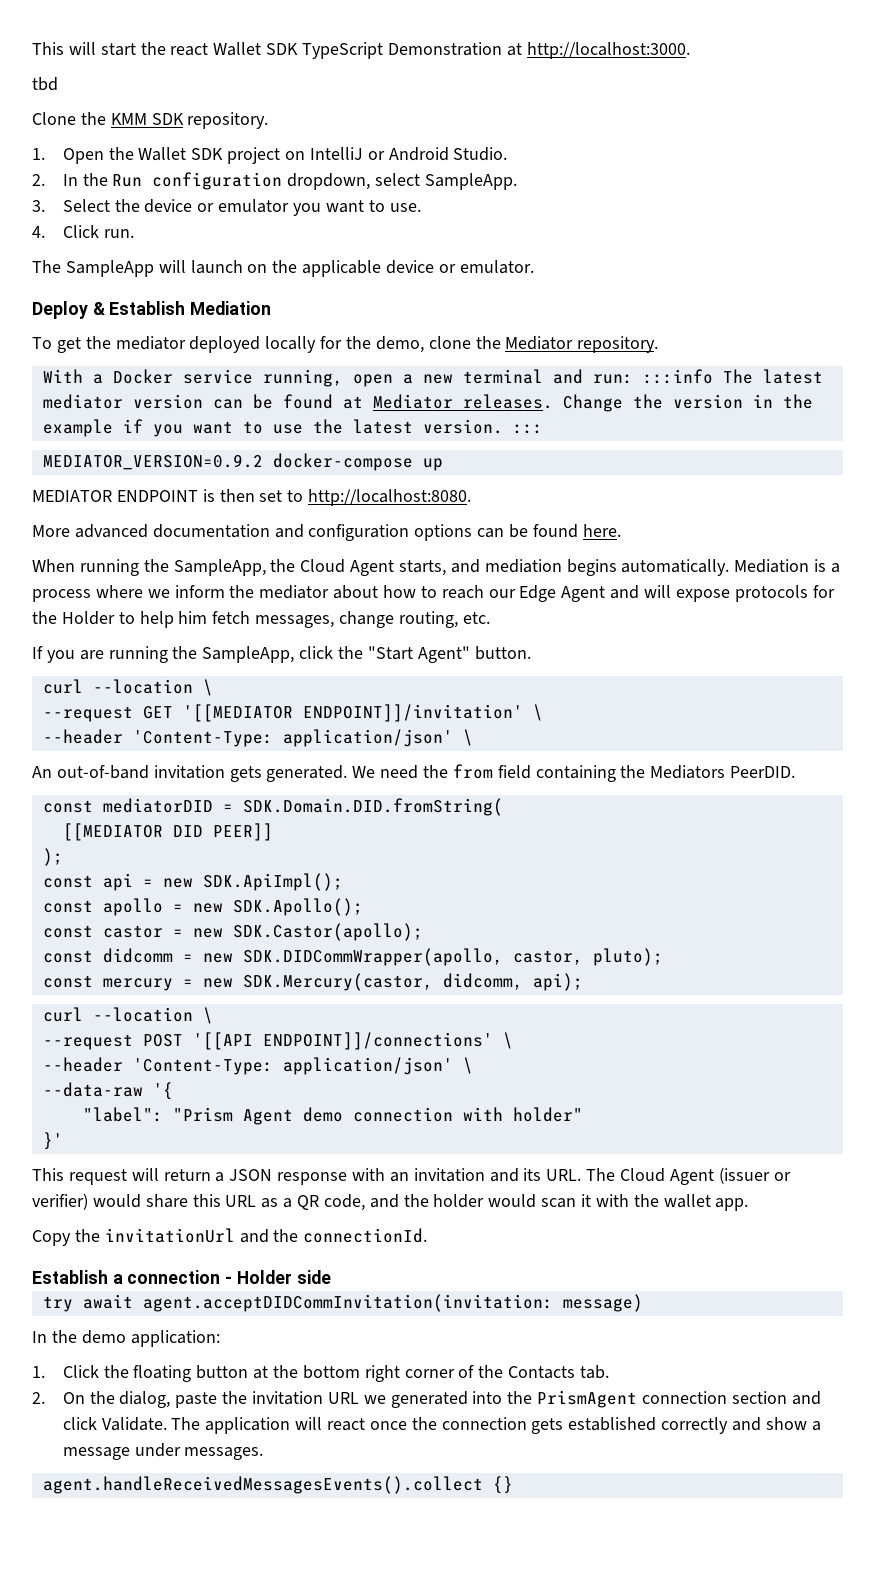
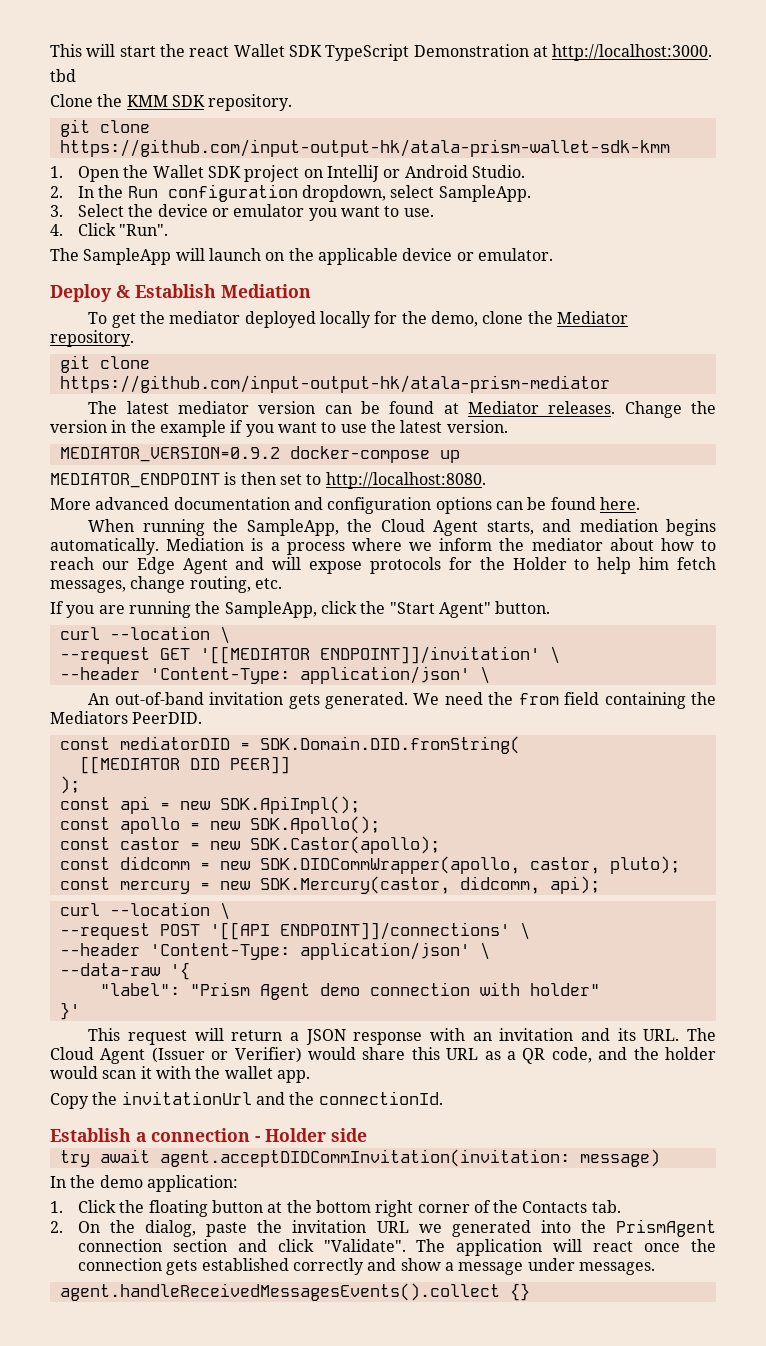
(269, 120) none -> [59,119,150,137] [59,139,670,157] // git clone https://github.com/input-output-hk/atala-prism-wallet-sdk-kmm
[103,229,134,238] run. -> [119,224,169,236] "Run".
[42,369,713,387] With a Docker service running, open a new terminal and run: :::info -> [59,355,150,373] [59,375,610,393] git clone https://github.com/input-output-hk/atala-prism-mediator //
[512,424,543,434] ::: -> (508, 426) none
[32,490,198,502] MEDIATOR ENDPOINT -> [50,473,220,488] MEDIATOR_ENDPOINT
[718,1167,791,1184] [32,1193,88,1210] (issuer or verifier) -> [151,1047,302,1063] (Issuer or Verifier)
[101,1417,167,1431] Validate. -> [323,1239,406,1252] "Validate".

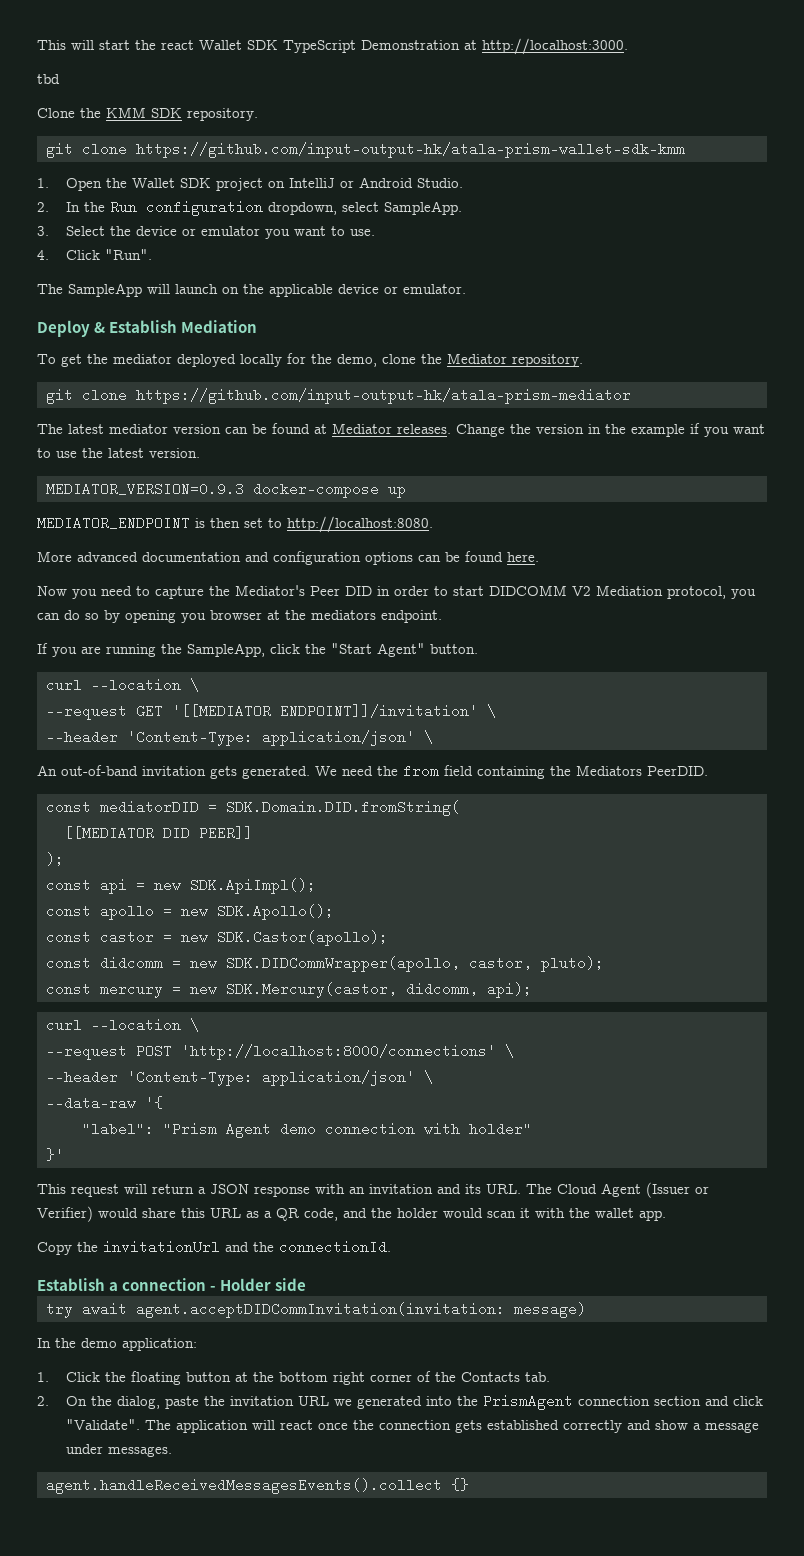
[59,447,280,462] MEDIATOR_VERSION=0.9.2 -> [46,482,244,496] MEDIATOR_VERSION=0.9.3
[88,519,717,536] [50,538,716,555] [50,557,716,574] [50,576,282,593] When running the SampleApp, the Cloud Agent starts, and mediation begins automatically. Mediation is a process where we inform the mediator about how to reach our Edge Agent and will expose protocols for the Holder to help him fetch messages, change routing, etc. -> [37,585,756,599] [37,610,442,623] Now you need to capture the Mediator's Peer DID in order to start DIDCOMM V2 Mediation protocol, you can do so by opening you browser at the mediators endpoint.
[209,922,510,940] '[[API ENDPOINT]]/connections' -> [181,1044,496,1060] 'http://localhost:8000/connections'

